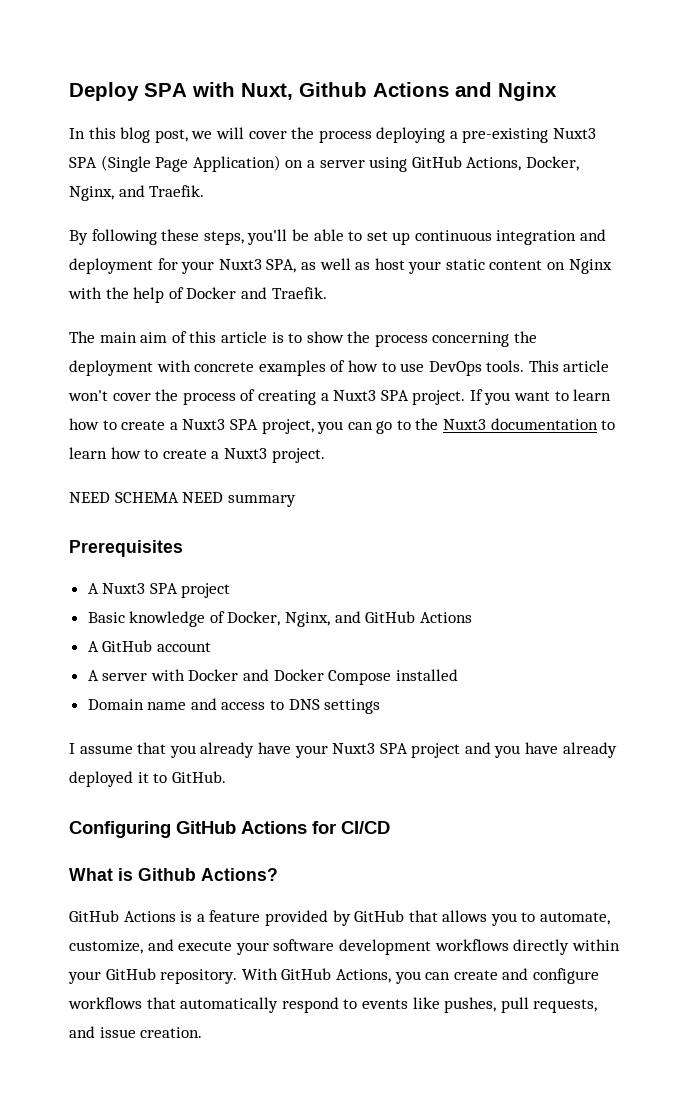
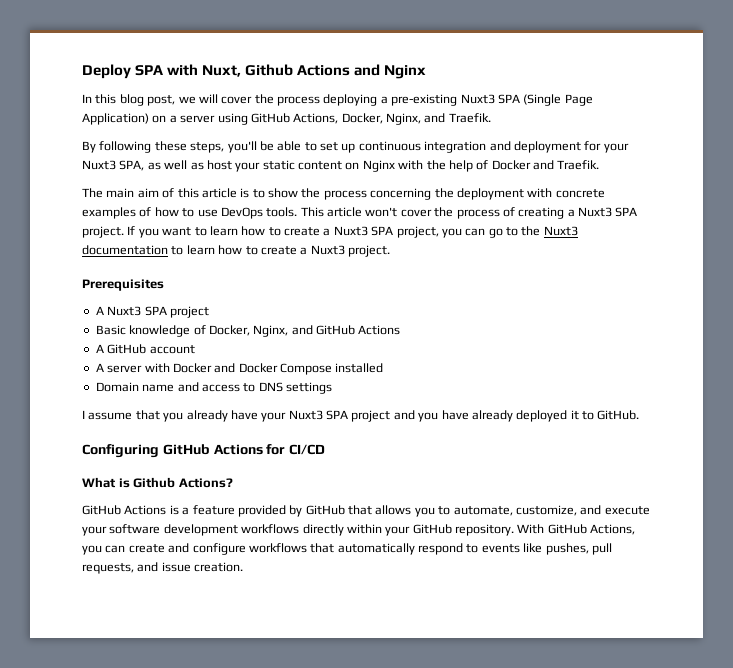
[69,492,296,507] // NEED SCHEMA NEED summary -> (390, 251) none

